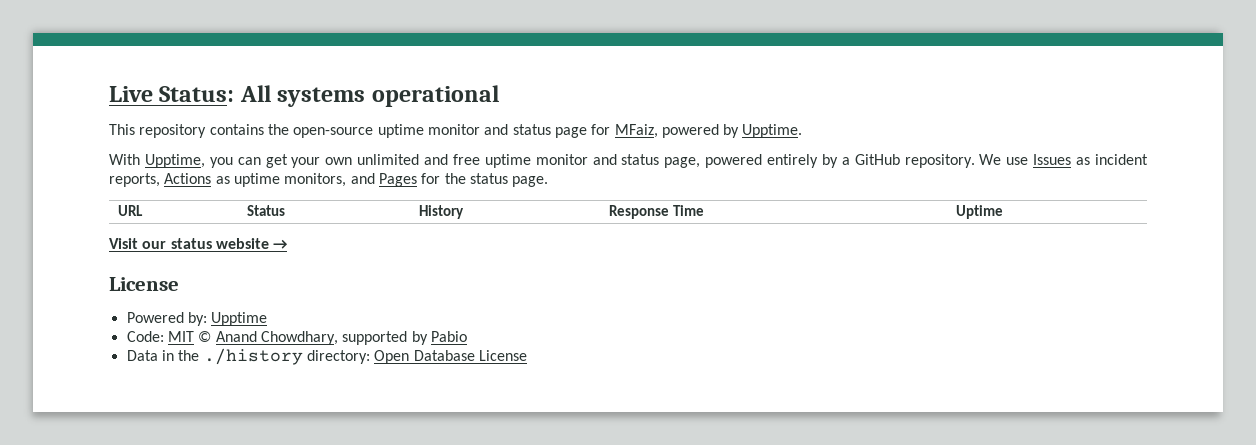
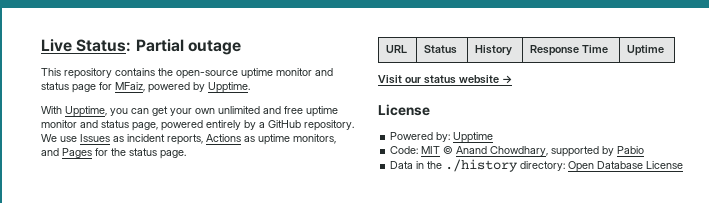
[239,85,499,107] All systems operational -> [135,39,241,55] Partial outage

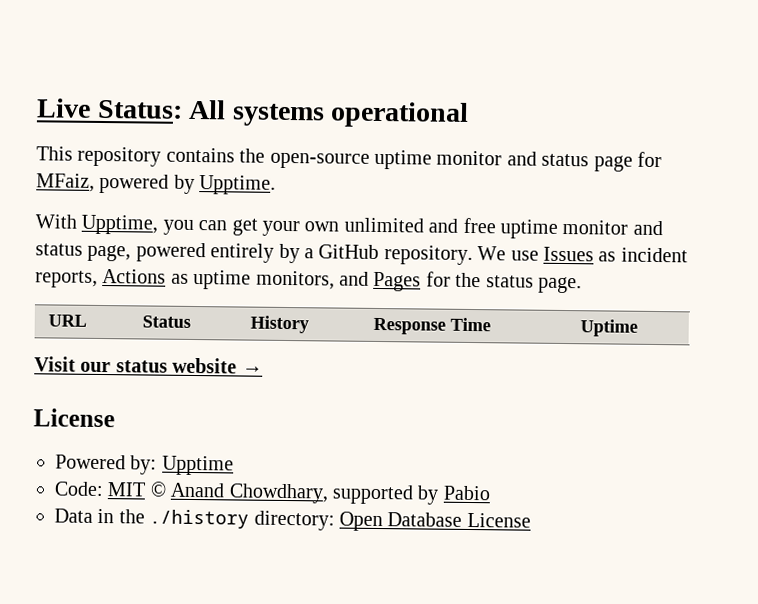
[135,39,241,55] Partial outage -> [188,99,470,128] All systems operational

